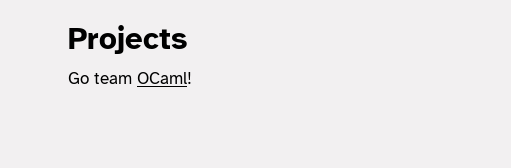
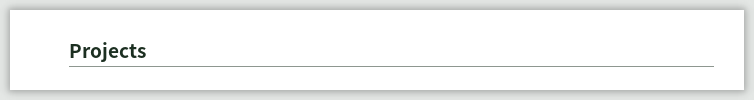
[68,72,192,84] // Go team OCaml! -> (146, 52) none

